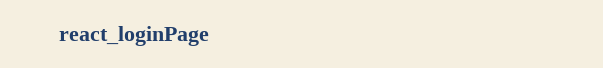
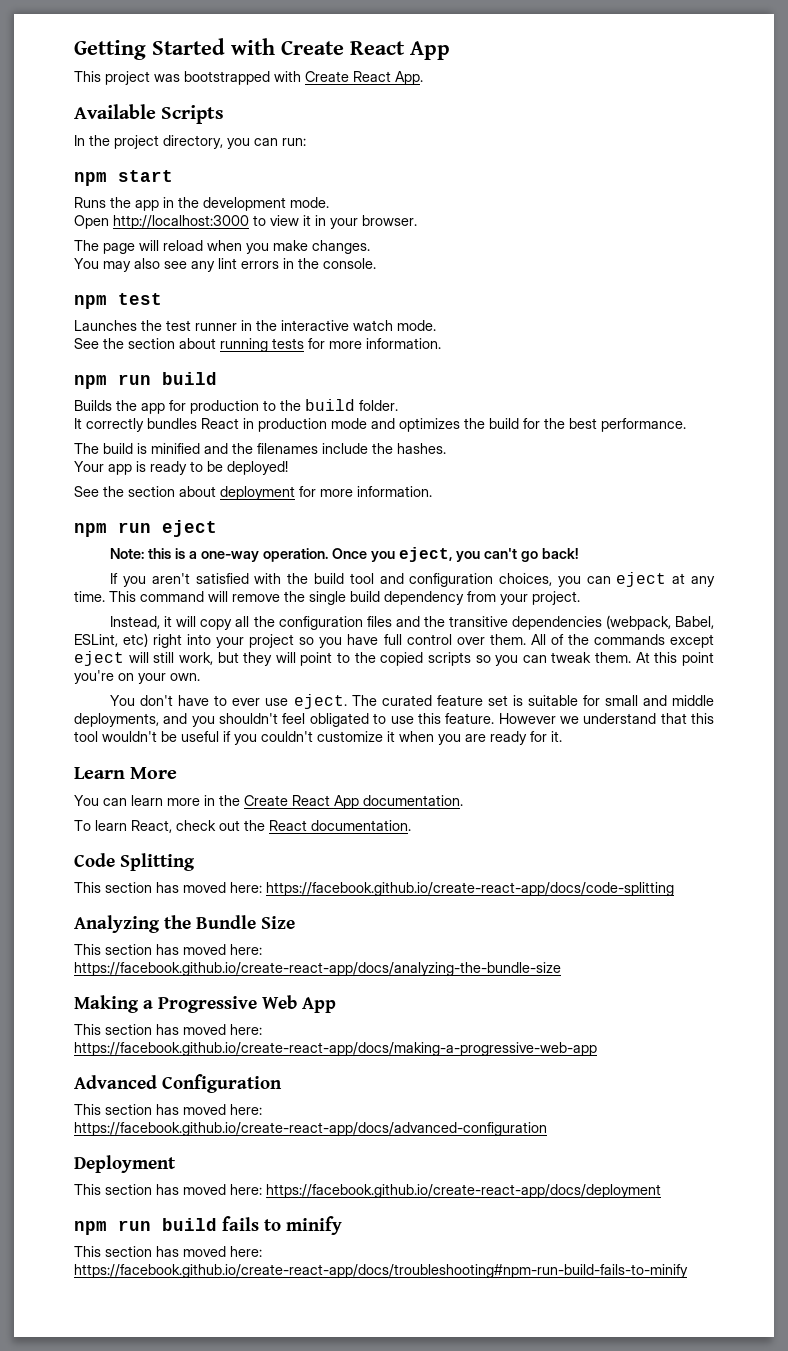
[59,26,209,46] react_loginPage -> [74,38,450,60] [74,71,423,85] [74,104,225,124] [74,135,306,149] [74,170,173,186] [74,197,329,211] [74,215,417,229] [74,240,370,254] [74,258,376,272] [74,293,162,309] [74,320,436,331] [74,338,441,352] [74,372,217,389] [74,399,398,414] [74,418,686,432] [74,443,446,454] [74,461,288,475] [74,486,432,500] [74,520,217,537] [110,547,579,562] [110,572,715,587] [74,591,580,605] [110,615,714,630] [74,633,714,648] [74,651,715,666] [74,670,200,684] [110,694,714,709] [74,713,714,727] [74,731,562,745] [74,767,178,779] [74,795,463,809] [74,820,411,833] [74,853,195,871] [74,882,674,896] [74,915,295,933] [74,944,262,955] [74,962,561,976] [74,995,336,1013] [74,1024,262,1035] [74,1042,597,1056] [74,1074,282,1093] [74,1104,262,1115] [74,1122,547,1136] [74,1155,176,1173] [74,1184,661,1198] [74,1216,342,1235] [74,1246,262,1257] [74,1264,688,1278] Getting Started with Create React App // This project was bootstrapped with Create React App. // Available Scripts // In the project directory, you can run: // npm start // Runs the app in the development mode. // Open http://localhost:3000 to view it in your browser. // The page will reload when you make changes. // You may also see any lint errors in the console. // npm test // Launches the test runner in the interactive watch mode. // See the section about running tests for more information. // npm run build // Builds the app for production to the build folder. // It correctly bundles React in production mode and optimizes the build for the best performance. // The build is minified and the filenames include the hashes. // Your app is ready to be deployed! // See the section about deployment for more information. // npm run eject // Note: this is a one-way operation. Once you eject, you can't go back! // If you aren't satisfied with the build tool and configuration choices, you can eject at any time. This command will remove the single build dependency from your project. // Instead, it will copy all the configuration files and the transitive dependencies (webpack, Babel, ESLint, etc) right into your project so you have full control over them. All of the commands except eject will still work, but they will point to the copied scripts so you can tweak them. At this point you're on your own. // You don't have to ever use eject. The curated feature set is suitable for small and middle deployments, and you shouldn't feel obligated to use this feature. However we understand that this tool wouldn't be useful if you couldn't customize it when you are ready for it. // Learn More // You can learn more in the Create React App documentation. // To learn React, check out the React documentation. // Code Splitting // This section has moved here: https://facebook.github.io/create-react-app/docs/code-splitting // Analyzing the Bundle Size // This section has moved here: https://facebook.github.io/create-react-app/docs/analyzing-the-bundle-size // Making a Progressive Web App // This section has moved here: https://facebook.github.io/create-react-app/docs/making-a-progressive-web-app // Advanced Configuration // This section has moved here: https://facebook.github.io/create-react-app/docs/advanced-configuration // Deployment // This section has moved here: https://facebook.github.io/create-react-app/docs/deployment // npm run build fails to minify // This section has moved here: https://facebook.github.io/create-react-app/docs/troubleshooting#npm-run-build-fails-to-minify

